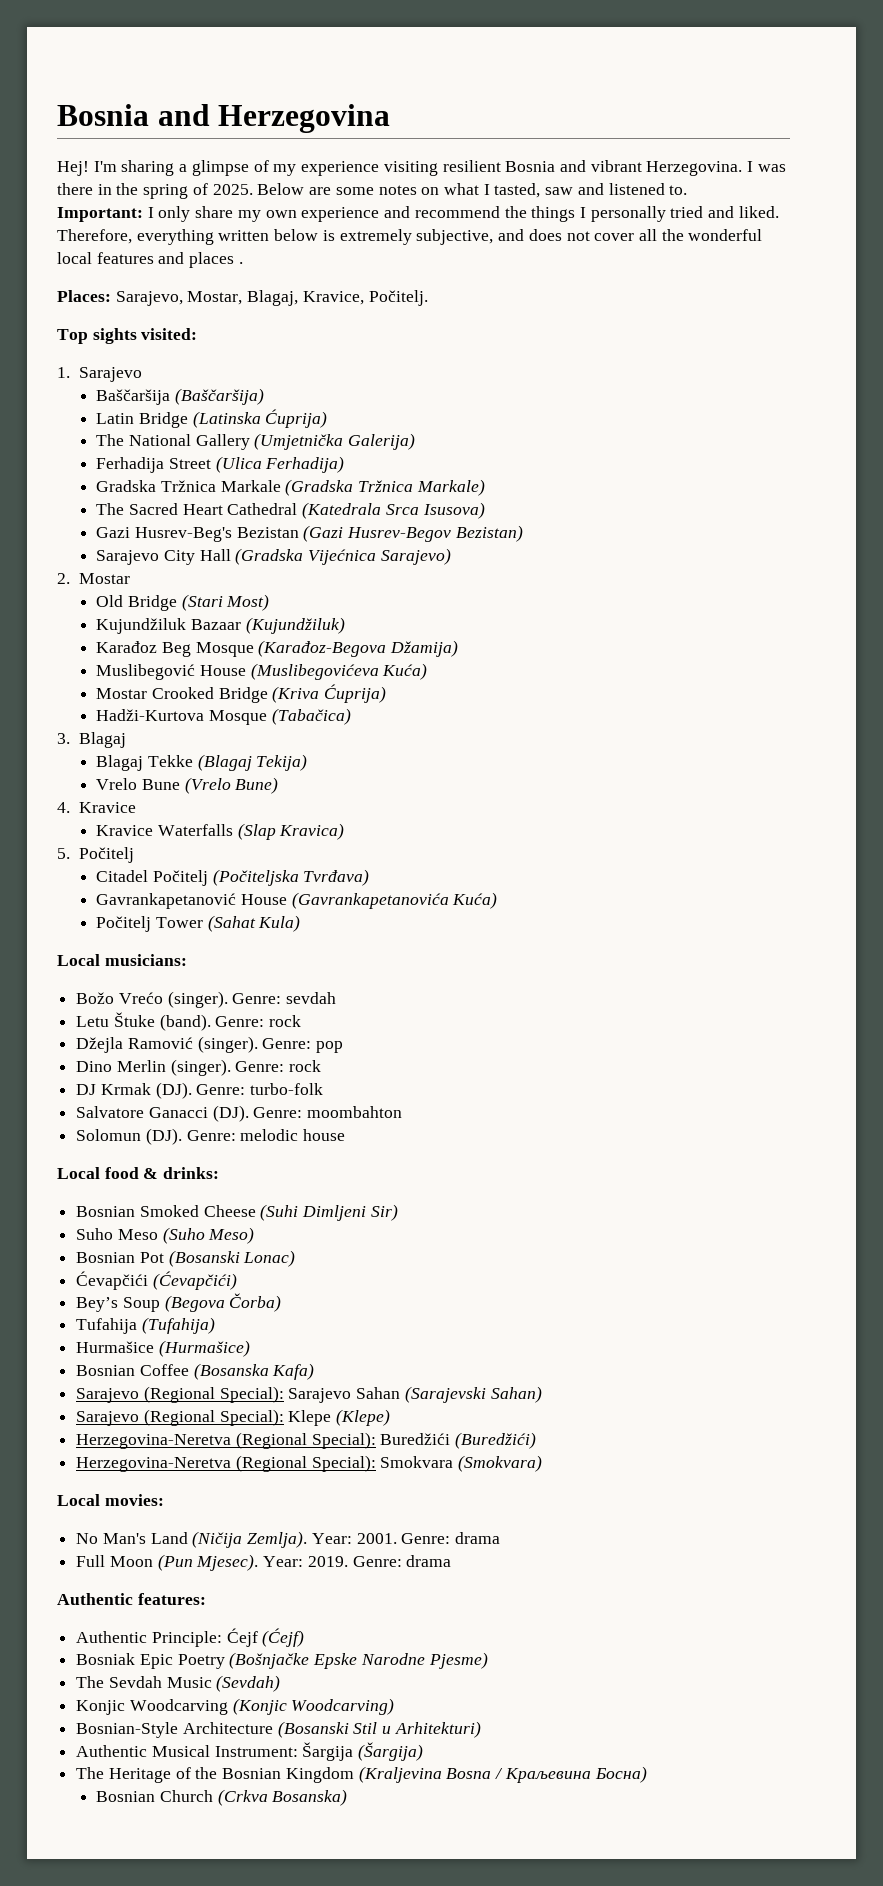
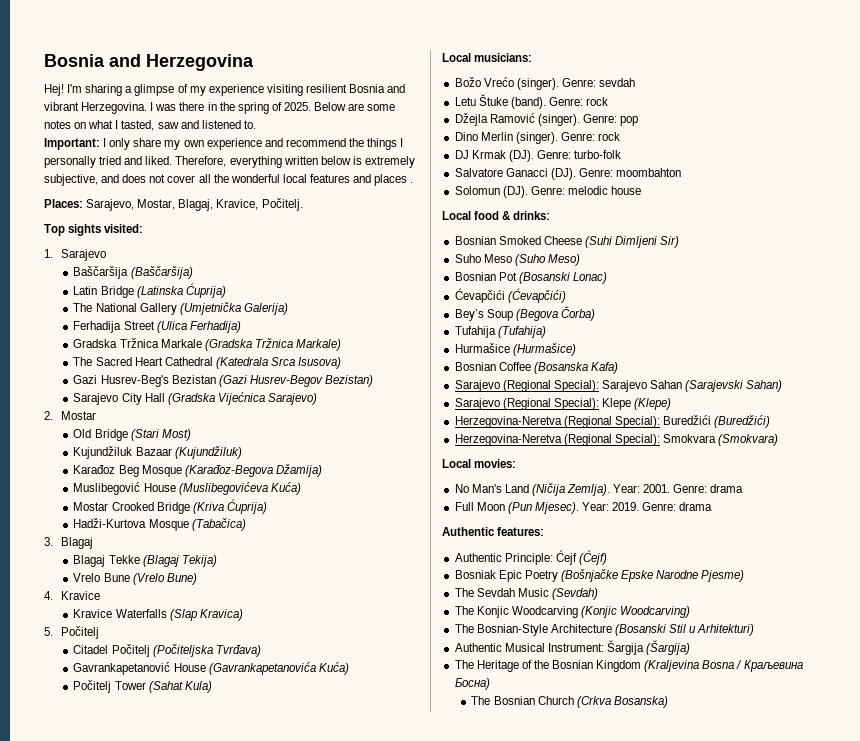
(281, 1683) none -> [454,606,474,615] The
(395, 1706) none -> [454,624,474,633] The
(647, 1774) none -> [471,696,491,705] The

